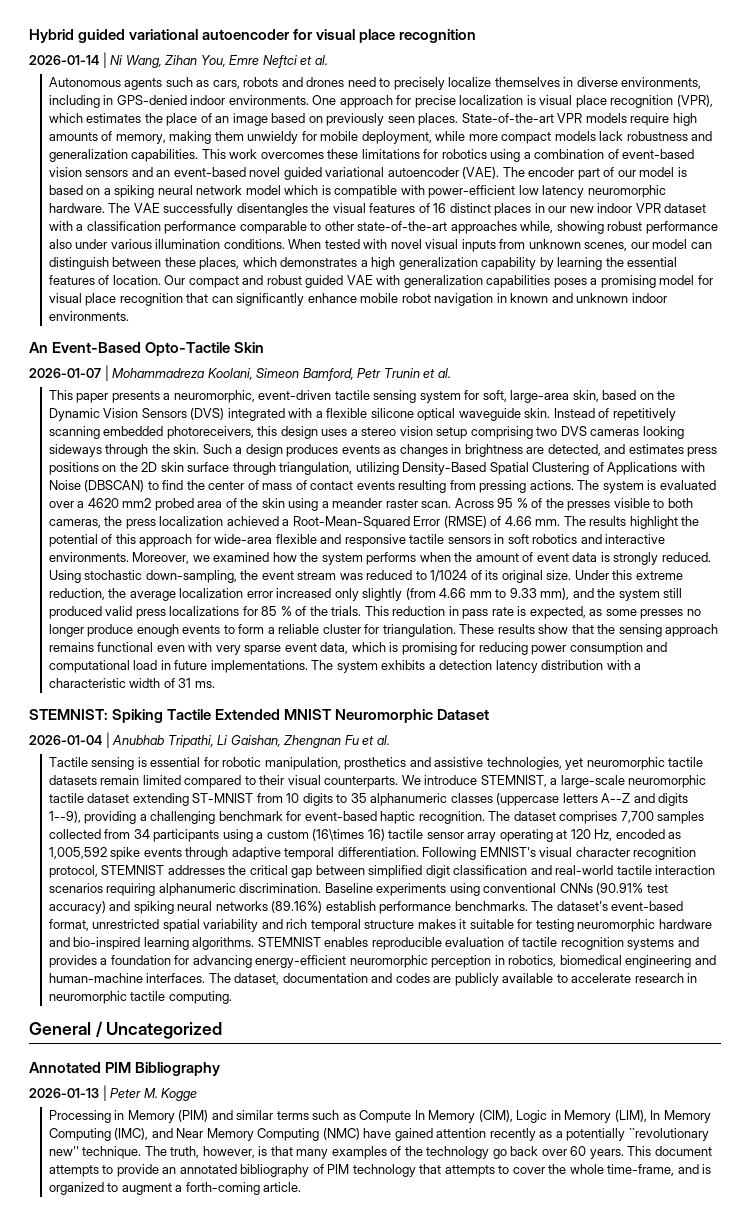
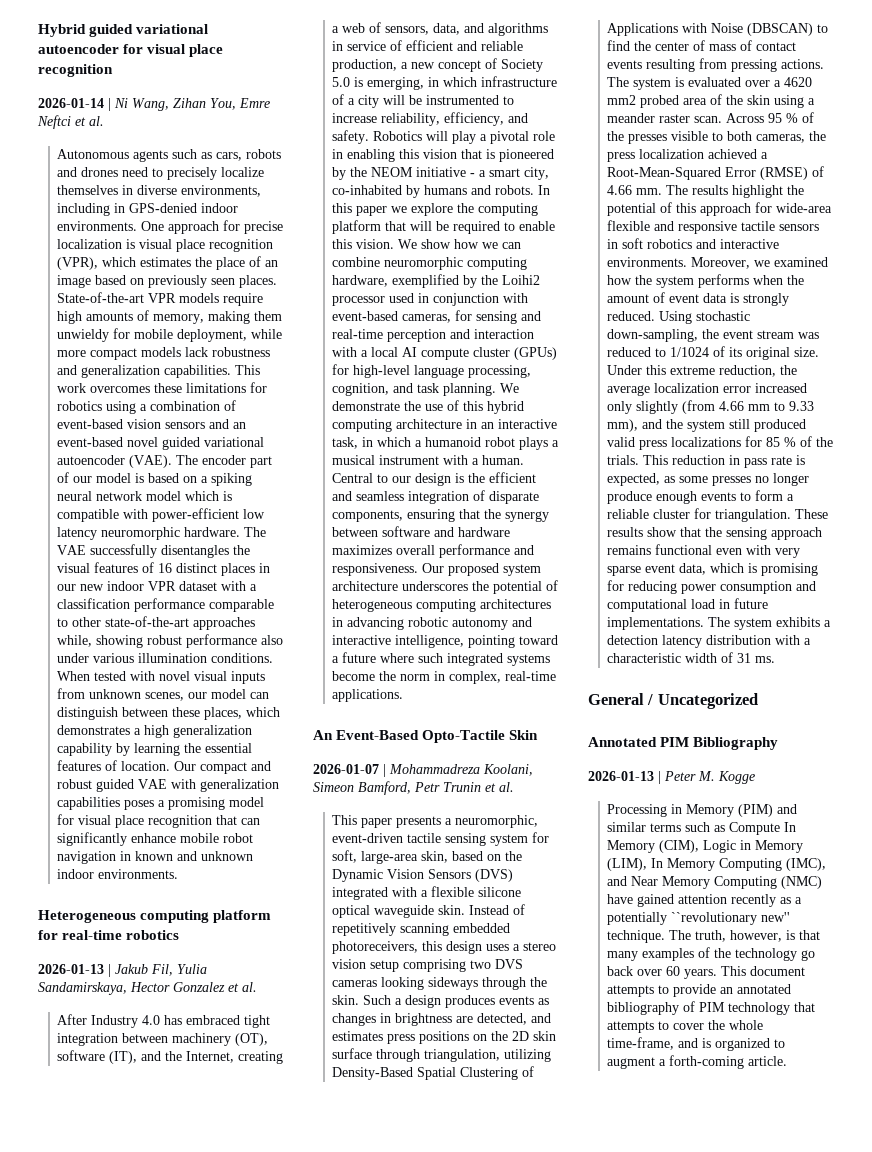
(129, 316) none -> [38,910,272,923] [38,930,180,940] [38,964,207,977] [38,982,257,995] [57,1014,271,1028] [57,1033,269,1046] [57,1050,284,1064] [332,22,549,36] [332,40,524,51] [332,58,544,72] [332,76,558,90] [332,94,515,108] [332,112,529,126] [332,130,556,144] [332,149,555,162] [332,167,550,180] [332,185,551,198] [332,203,539,216] [332,220,556,234] [332,239,522,249] [332,257,528,270] [332,274,541,288] [332,293,529,306] [332,310,542,324] [332,329,535,342] [332,347,558,360] [332,364,532,378] [332,383,520,396] [332,400,525,414] [332,419,558,432] [332,437,560,450] [332,455,525,465] [332,472,537,486] [332,490,540,504] [332,509,550,522] [332,526,511,537] [332,544,535,558] [332,563,542,576] [332,580,559,594] [332,599,552,612] [332,617,533,630] [332,635,559,648] [332,652,551,666] [332,671,557,684] [332,689,404,702] // Heterogeneous computing platform for real-time robotics // 2026-01-13 | Jakub Fil, Yulia Sandamirskaya, Hector Gonzalez et al. // After Industry 4.0 has embraced tight integration between machinery (OT), software (IT), and the Internet, creating a web of sensors, data, and algorithms in service of efficient and reliable production, a new concept of Society 5.0 is emerging, in which infrastructure of a city will be instrumented to increase reliability, efficiency, and safety. Robotics will play a pivotal role in enabling this vision that is pioneered by the NEOM initiative - a smart city, co-inhabited by humans and robots. In this paper we explore the computing platform that will be required to enable this vision. We show how we can combine neuromorphic computing hardware, exemplified by the Loihi2 processor used in conjunction with event-based cameras, for sensing and real-time perception and interaction with a local AI compute cluster (GPUs) for high-level language processing, cognition, and task planning. We demonstrate the use of this hybrid computing architecture in an interactive task, in which a humanoid robot plays a musical instrument with a human. Central to our design is the efficient and seamless integration of disparate components, ensuring that the synergy between software and hardware maximizes overall performance and responsiveness. Our proposed system architecture underscores the potential of heterogeneous computing architectures in advancing robotic autonomy and interactive intelligence, pointing toward a future where such integrated systems become the norm in complex, real-time applications.
[29,709,490,723] [29,732,390,748] [48,757,704,770] [48,775,707,788] [48,793,689,806] [48,811,705,824] [48,829,682,842] [48,847,697,860] [48,865,716,878] [48,883,668,896] [48,901,684,914] [48,919,712,932] [48,937,699,950] [48,955,716,968] [48,973,698,986] [48,991,232,1004] // STEMNIST: Spiking Tactile Extended MNIST Neuromorphic Dataset // 2026-01-04 | Anubhab Tripathi, Li Gaishan, Zhengnan Fu et al. // Tactile sensing is essential for robotic manipulation, prosthetics and assistive technologies, yet neuromorphic tactile datasets remain limited compared to their visual counterparts. We introduce STEMNIST, a large-scale neuromorphic tactile dataset extending ST-MNIST from 10 digits to 35 alphanumeric classes (uppercase letters A--Z and digits 1--9), providing a challenging benchmark for event-based haptic recognition. The dataset comprises 7,700 samples collected from 34 participants using a custom (16\times 16) tactile sensor array operating at 120 Hz, encoded as 1,005,592 spike events through adaptive temporal differentiation. Following EMNIST's visual character recognition protocol, STEMNIST addresses the critical gap between simplified digit classification and real-world tactile interaction scenarios requiring alphanumeric discrimination. Baseline experiments using conventional CNNs (90.91% test accuracy) and spiking neural networks (89.16%) establish performance benchmarks. The dataset's event-based format, unrestricted spatial variability and rich temporal structure makes it suitable for testing neuromorphic hardware and bio-inspired learning algorithms. STEMNIST enables reproducible evaluation of tactile recognition systems and provides a foundation for advancing energy-efficient neuromorphic perception in robotics, biomedical engineering and human-machine interfaces. The dataset, documentation and codes are publicly available to accelerate research in neuromorphic tactile computing. -> (776, 659) none

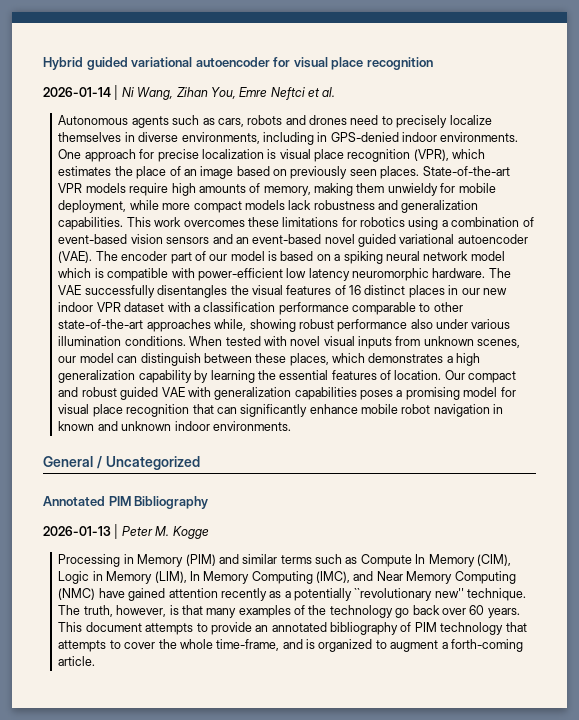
[38,910,272,923] [38,930,180,940] [38,964,207,977] [38,982,257,995] [57,1014,271,1028] [57,1033,269,1046] [57,1050,284,1064] [332,22,549,36] [332,40,524,51] [332,58,544,72] [332,76,558,90] [332,94,515,108] [332,112,529,126] [332,130,556,144] [332,149,555,162] [332,167,550,180] [332,185,551,198] [332,203,539,216] [332,220,556,234] [332,239,522,249] [332,257,528,270] [332,274,541,288] [332,293,529,306] [332,310,542,324] [332,329,535,342] [332,347,558,360] [332,364,532,378] [332,383,520,396] [332,400,525,414] [332,419,558,432] [332,437,560,450] [332,455,525,465] [332,472,537,486] [332,490,540,504] [332,509,550,522] [332,526,511,537] [332,544,535,558] [332,563,542,576] [332,580,559,594] [332,599,552,612] [332,617,533,630] [332,635,559,648] [332,652,551,666] [332,671,557,684] [332,689,404,702] [313,730,539,743] [313,764,533,777] [313,781,514,795] [332,815,539,828] [332,832,550,846] [332,850,523,864] [332,869,514,882] [332,886,522,900] [332,904,526,918] [332,923,511,936] [332,941,557,954] [332,959,524,972] [332,977,548,990] [332,995,550,1008] [332,1013,552,1026] [332,1031,557,1044] [332,1048,552,1062] [332,1066,535,1080] [607,23,829,36] [607,40,797,51] [607,58,825,72] [607,77,813,90] [607,94,816,108] [607,112,815,123] [607,131,827,144] [607,149,769,162] [607,166,825,180] [607,185,805,198] [607,202,833,216] [607,220,820,234] [607,238,780,249] [607,257,829,269] [607,274,805,288] [607,292,790,306] [607,311,751,324] [607,329,820,342] [607,346,820,360] [607,365,798,377] [607,383,808,396] [607,400,815,414] [607,419,807,432] [607,436,834,450] [607,455,806,468] [607,473,810,486] [607,490,795,504] [607,508,829,522] [607,527,823,540] [607,544,801,558] [607,563,819,576] [607,580,817,594] [607,598,769,612] [607,617,832,630] [607,635,812,648] [607,652,776,663] // Heterogeneous computing platform for real-time robotics // 2026-01-13 | Jakub Fil, Yulia Sandamirskaya, Hector Gonzalez et al. // After Industry 4.0 has embraced tight integration between machinery (OT), software (IT), and the Internet, creating a web of sensors, data, and algorithms in service of efficient and reliable production, a new concept of Society 5.0 is emerging, in which infrastructure of a city will be instrumented to increase reliability, efficiency, and safety. Robotics will play a pivotal role in enabling this vision that is pioneered by the NEOM initiative - a smart city, co-inhabited by humans and robots. In this paper we explore the computing platform that will be required to enable this vision. We show how we can combine neuromorphic computing hardware, exemplified by the Loihi2 processor used in conjunction with event-based cameras, for sensing and real-time perception and interaction with a local AI compute cluster (GPUs) for high-level language processing, cognition, and task planning. We demonstrate the use of this hybrid computing architecture in an interactive task, in which a humanoid robot plays a musical instrument with a human. Central to our design is the efficient and seamless integration of disparate components, ensuring that the synergy between software and hardware maximizes overall performance and responsiveness. Our proposed system architecture underscores the potential of heterogeneous computing architectures in advancing robotic autonomy and interactive intelligence, pointing toward a future where such integrated systems become the norm in complex, real-time applications. // An Event-Based Opto-Tactile Skin // 2026-01-07 | Mohammadreza Koolani, Simeon Bamford, Petr Trunin et al. // This paper presents a neuromorphic, event-driven tactile sensing system for soft, large-area skin, based on the Dynamic Vision Sensors (DVS) integrated with a flexible silicone optical waveguide skin. Instead of repetitively scanning embedded photoreceivers, this design uses a stereo vision setup comprising two DVS cameras looking sideways through the skin. Such a design produces events as changes in brightness are detected, and estimates press positions on the 2D skin surface through triangulation, utilizing Density-Based Spatial Clustering of Applications with Noise (DBSCAN) to find the center of mass of contact events resulting from pressing actions. The system is evaluated over a 4620 mm2 probed area of the skin using a meander raster scan. Across 95 % of the presses visible to both cameras, the press localization achieved a Root-Mean-Squared Error (RMSE) of 4.66 mm. The results highlight the potential of this approach for wide-area flexible and responsive tactile sensors in soft robotics and interactive environments. Moreover, we examined how the system performs when the amount of event data is strongly reduced. Using stochastic down-sampling, the event stream was reduced to 1/1024 of its original size. Under this extreme reduction, the average localization error increased only slightly (from 4.66 mm to 9.33 mm), and the system still produced valid press localizations for 85 % of the trials. This reduction in pass rate is expected, as some presses no longer produce enough events to form a reliable cluster for triangulation. These results show that the sensing approach remains functional even with very sparse event data, which is promising for reducing power consumption and computational load in future implementations. The system exhibits a detection latency distribution with a characteristic width of 31 ms. -> (291, 426) none

